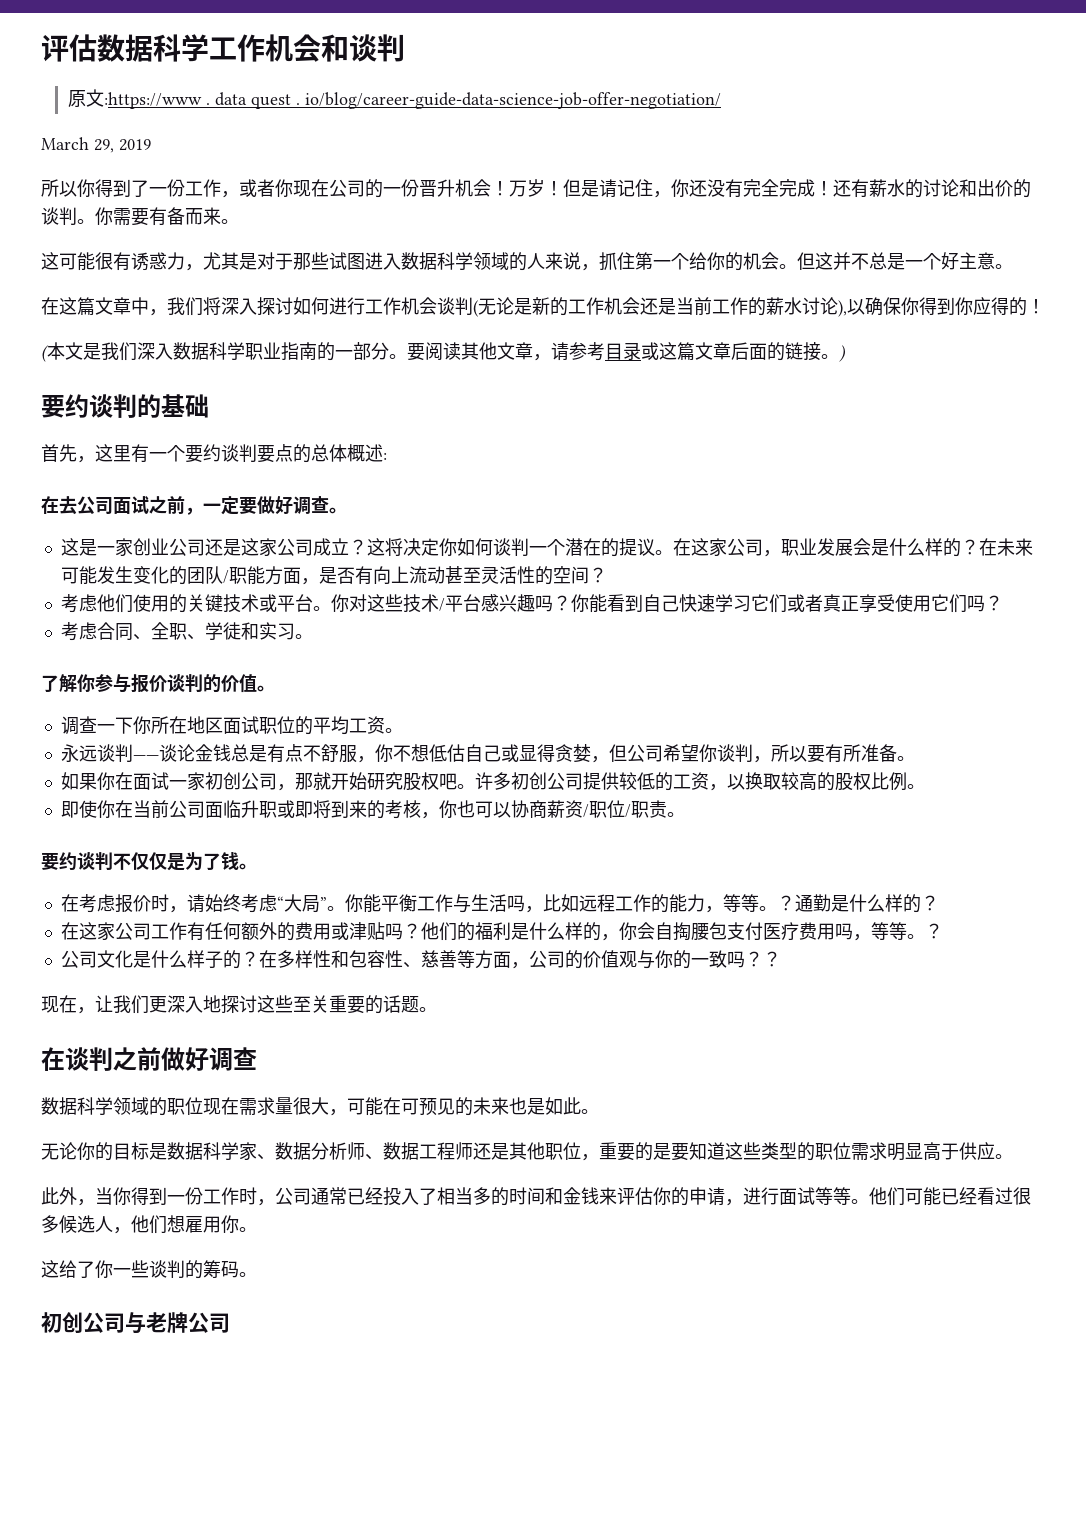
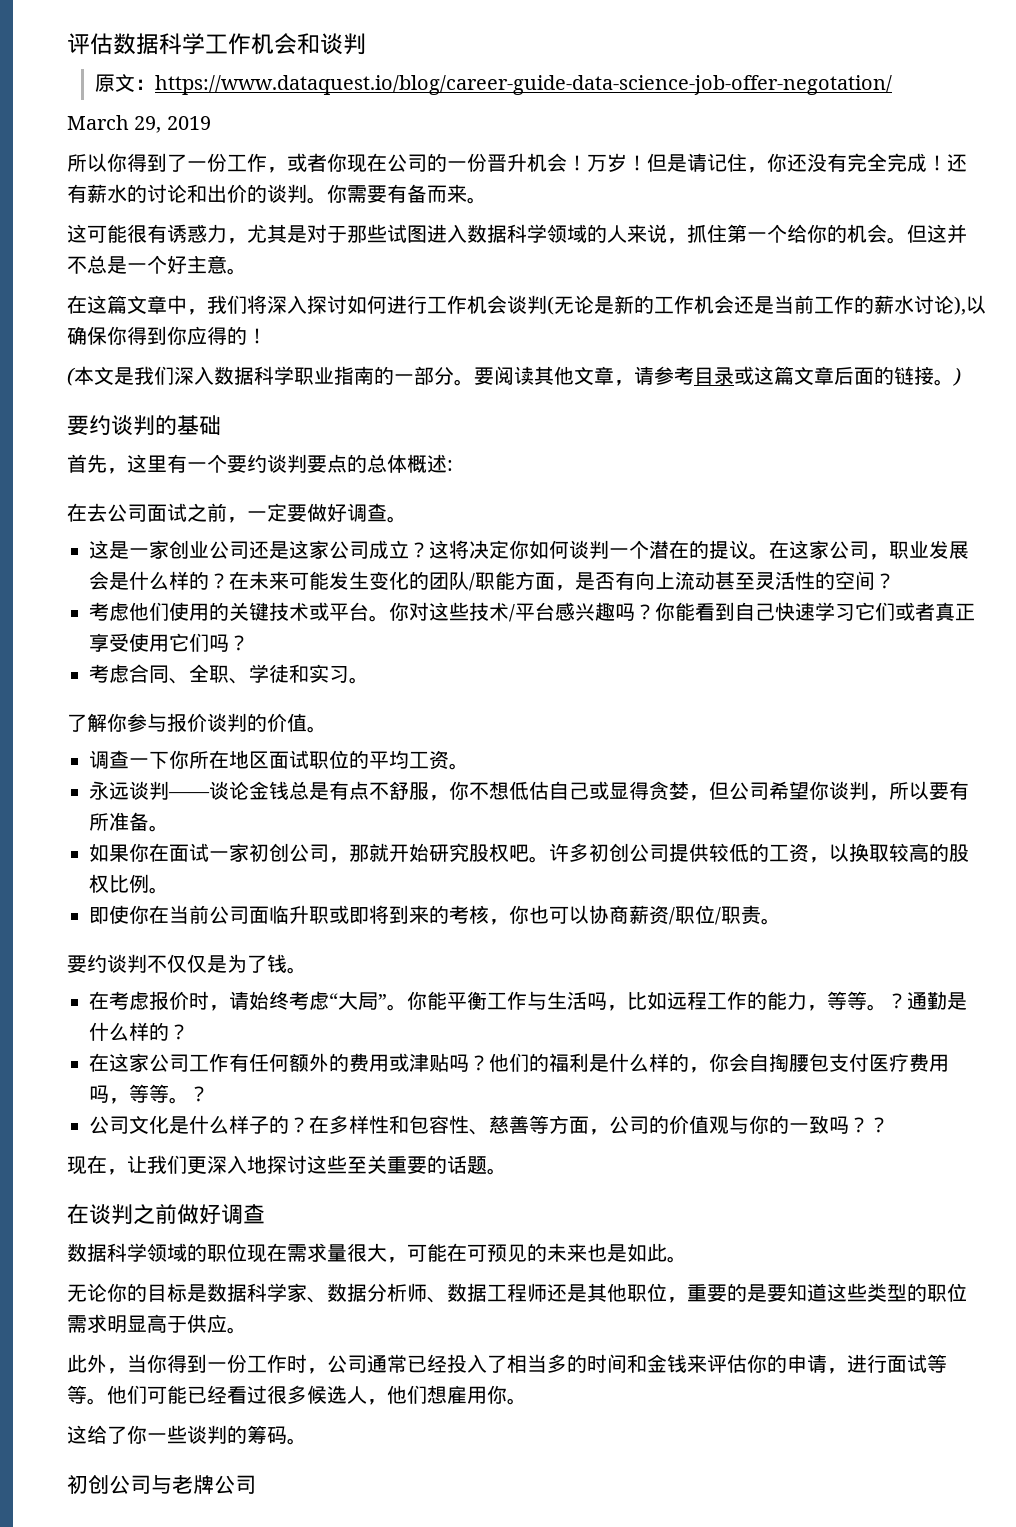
[104,92,722,109] :https://www . data quest . io/blog/career-guide-data-science-job-offer-negotiation/ -> [134,75,892,95] ：https://www.dataquest.io/blog/career-guide-data-science-job-offer-negotation/

